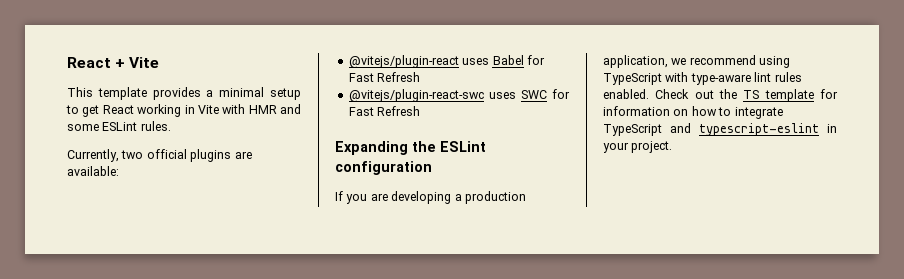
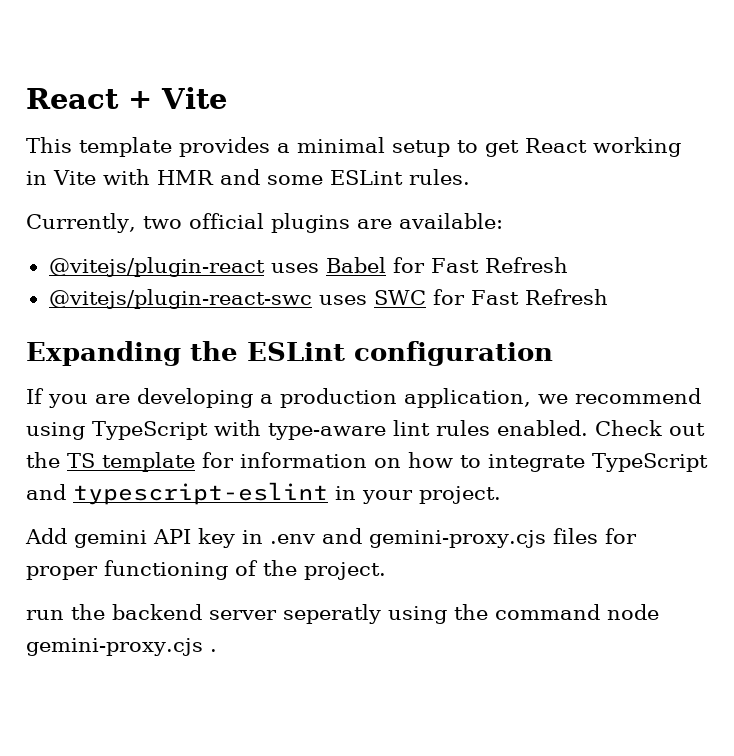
(673, 147) none -> [25,528,637,548] [26,560,386,580] [26,604,659,624] [26,638,217,656] // Add gemini API key in .env and gemini-proxy.cjs files for proper functioning of the project. // run the backend server seperatly using the command node gemini-proxy.cjs .

